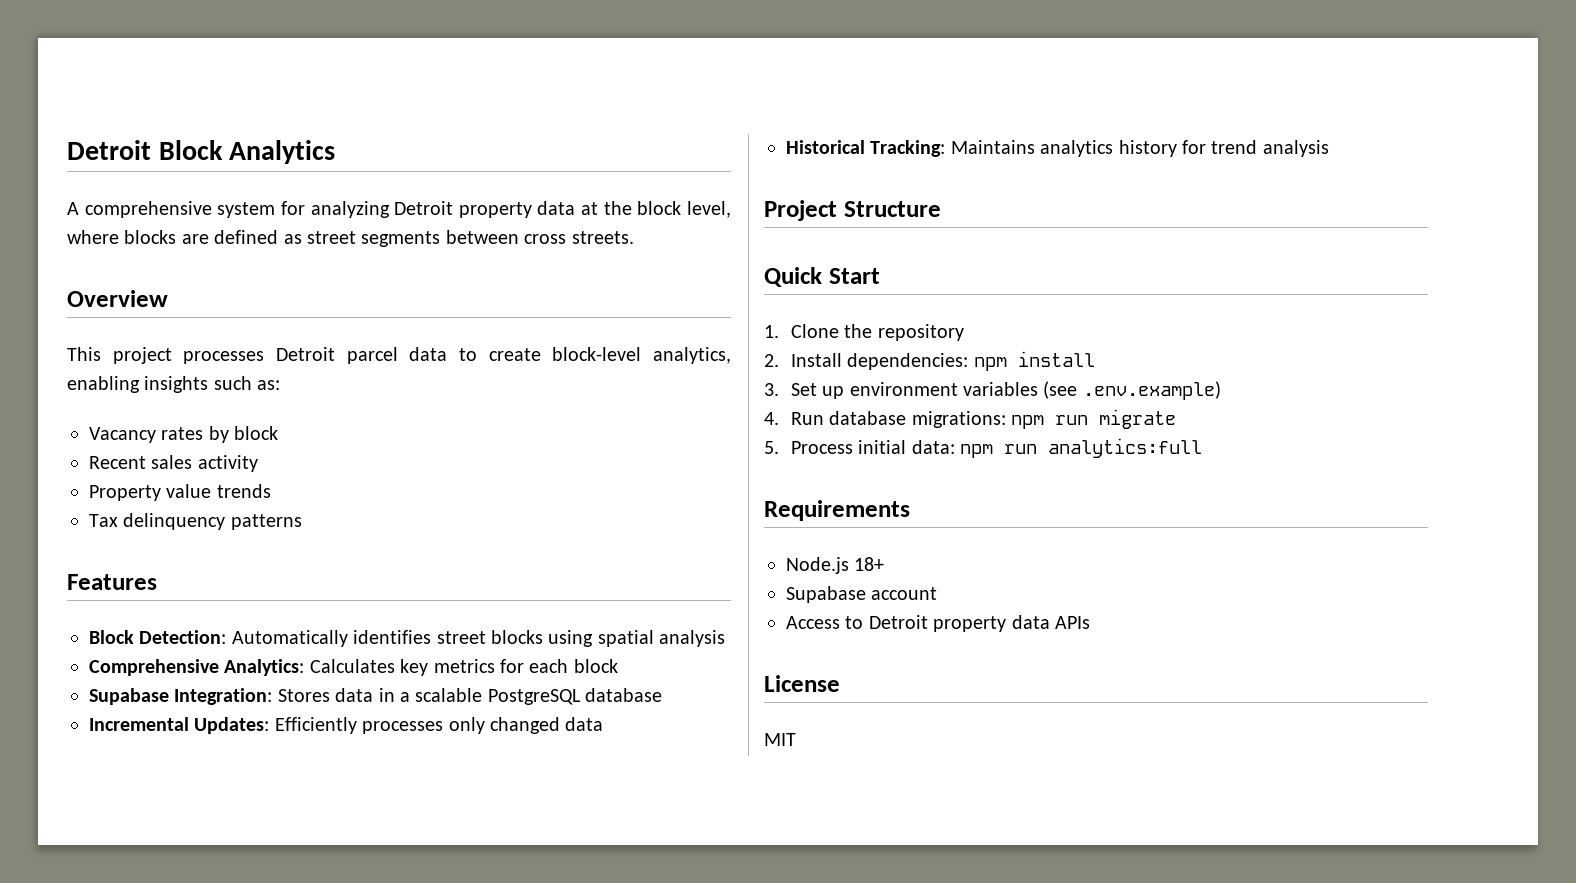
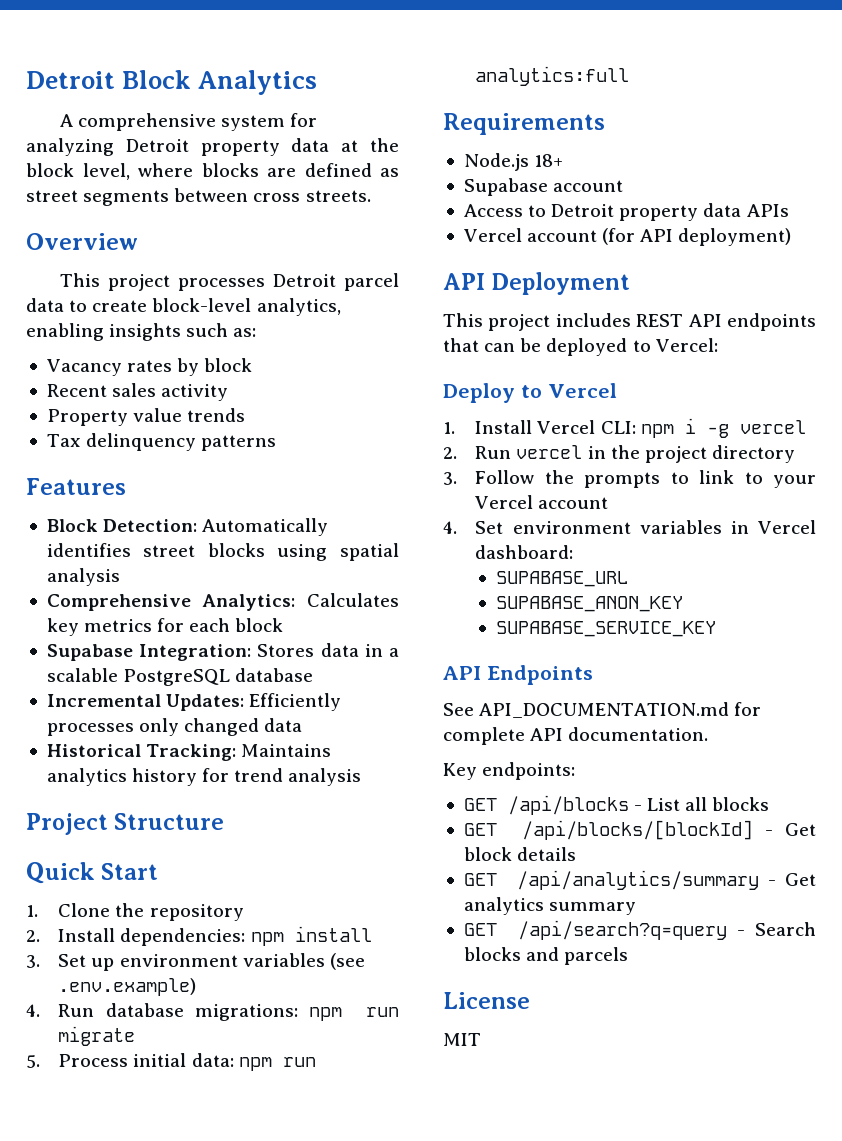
(1090, 622) none -> [463,228,792,246] [443,272,631,295] [443,313,816,331] [443,338,718,356] [443,383,617,403] [443,418,806,438] [443,445,796,463] [443,470,816,488] [475,495,609,509] [443,520,817,534] [475,545,574,559] [496,571,629,587] [496,596,684,612] [496,621,717,637] [443,665,593,685] [443,702,762,718] [443,727,709,745] [443,762,576,780] [463,795,770,815] [463,820,817,840] [463,847,577,861] [463,870,816,890] [463,897,637,915] [463,920,816,940] [463,947,629,965] // Vercel account (for API deployment) // API Deployment // This project includes REST API endpoints that can be deployed to Vercel: // Deploy to Vercel // 1. Install Vercel CLI: npm i -g vercel // 2. Run vercel in the project directory // 3. Follow the prompts to link to your Vercel account // 4. Set environment variables in Vercel dashboard: // SUPABASE_URL // SUPABASE_ANON_KEY // SUPABASE_SERVICE_KEY // API Endpoints // See API_DOCUMENTATION.md for complete API documentation. // Key endpoints: // GET /api/blocks - List all blocks // GET /api/blocks/[blockId] - Get block details // GET /api/analytics/summary - Get analytics summary // GET /api/search?q=query - Search blocks and parcels

